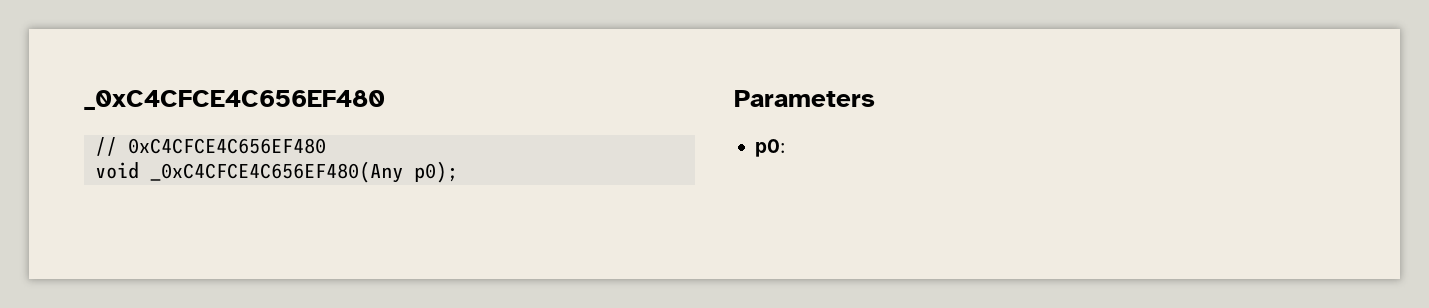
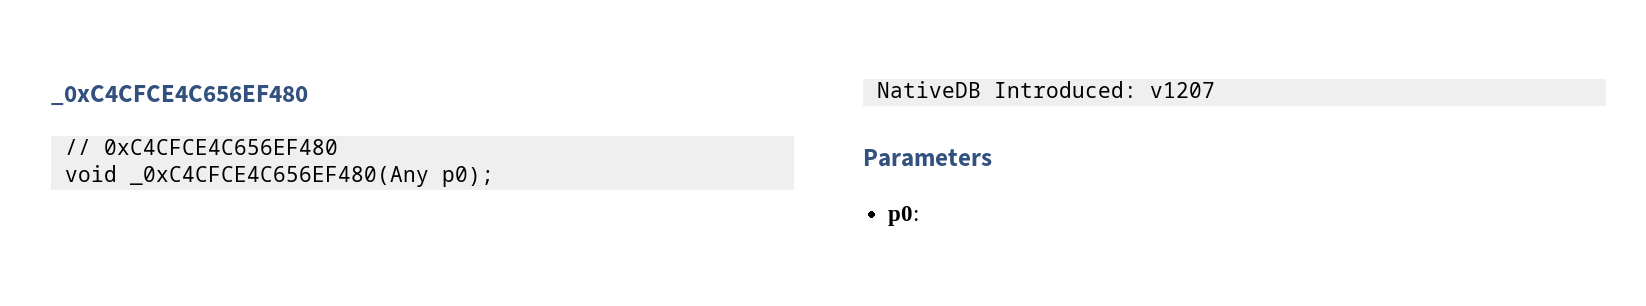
(459, 172) none -> [876,81,1215,98] // NativeDB Introduced: v1207

